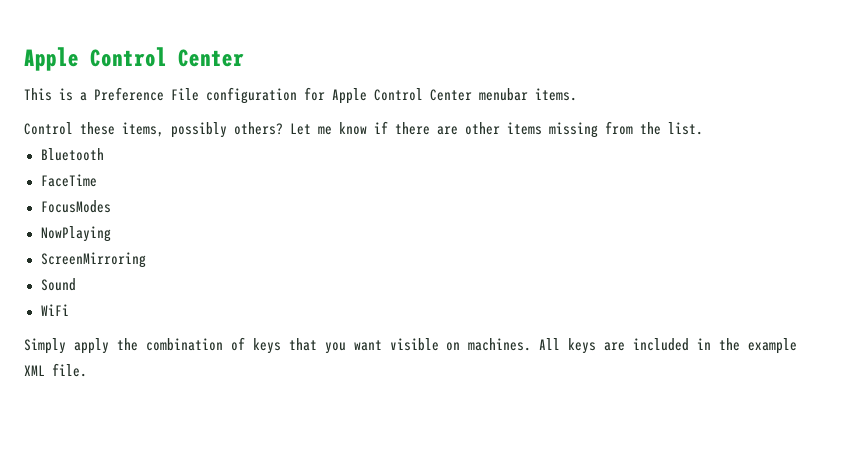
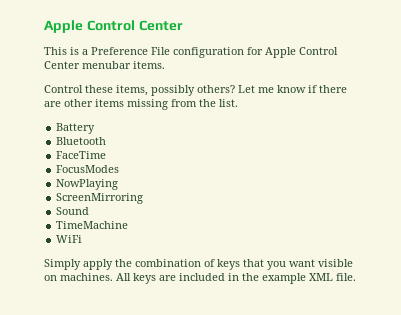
(703, 128) none -> [56,123,96,134] // Battery
(76, 284) none -> [56,221,129,229] // TimeMachine

